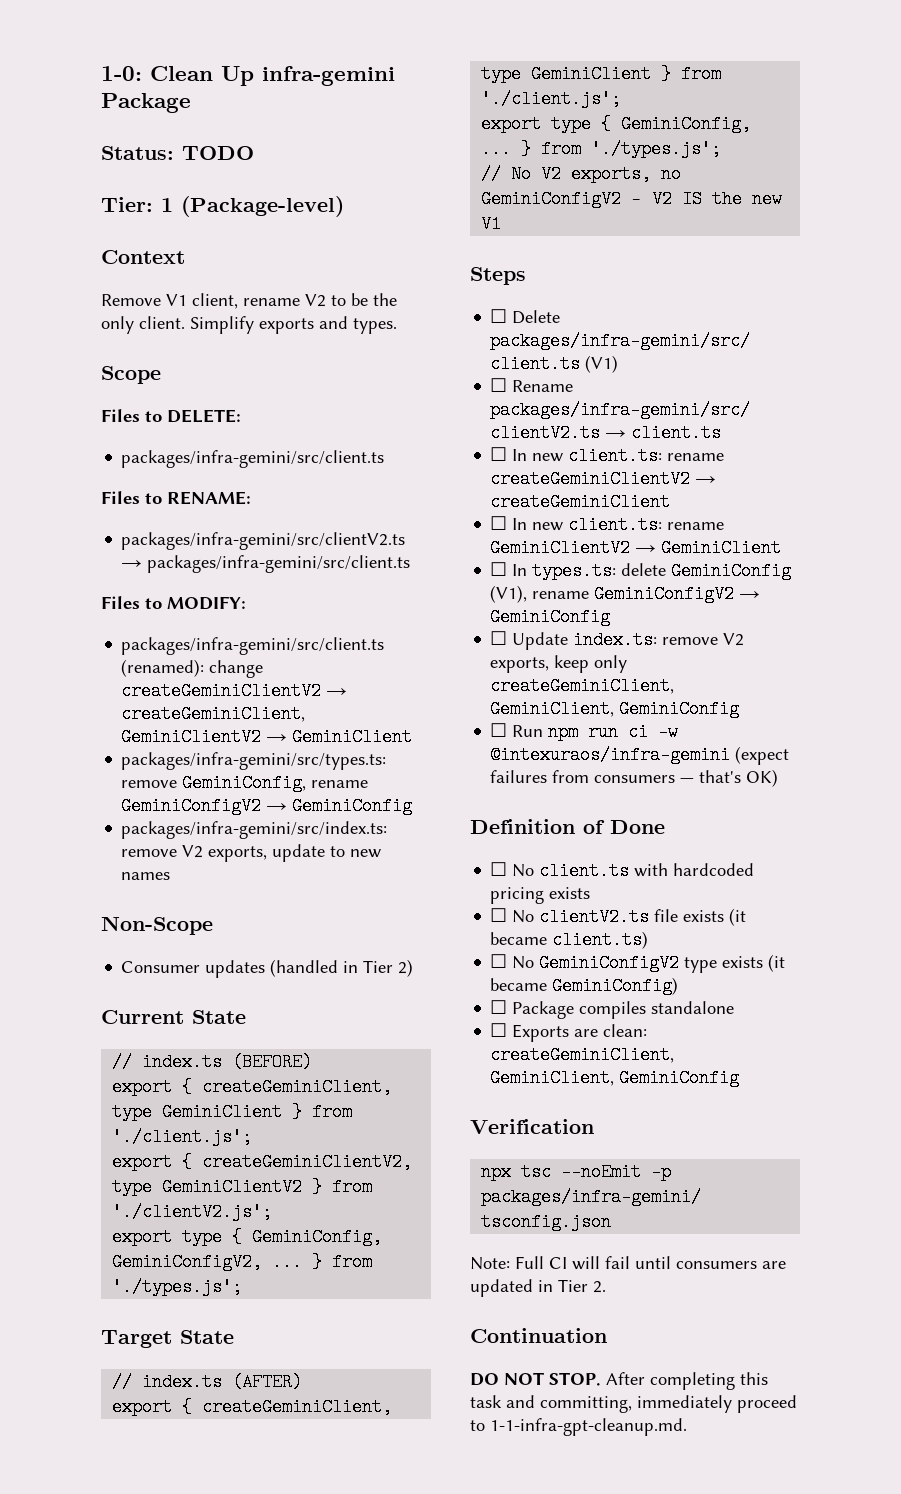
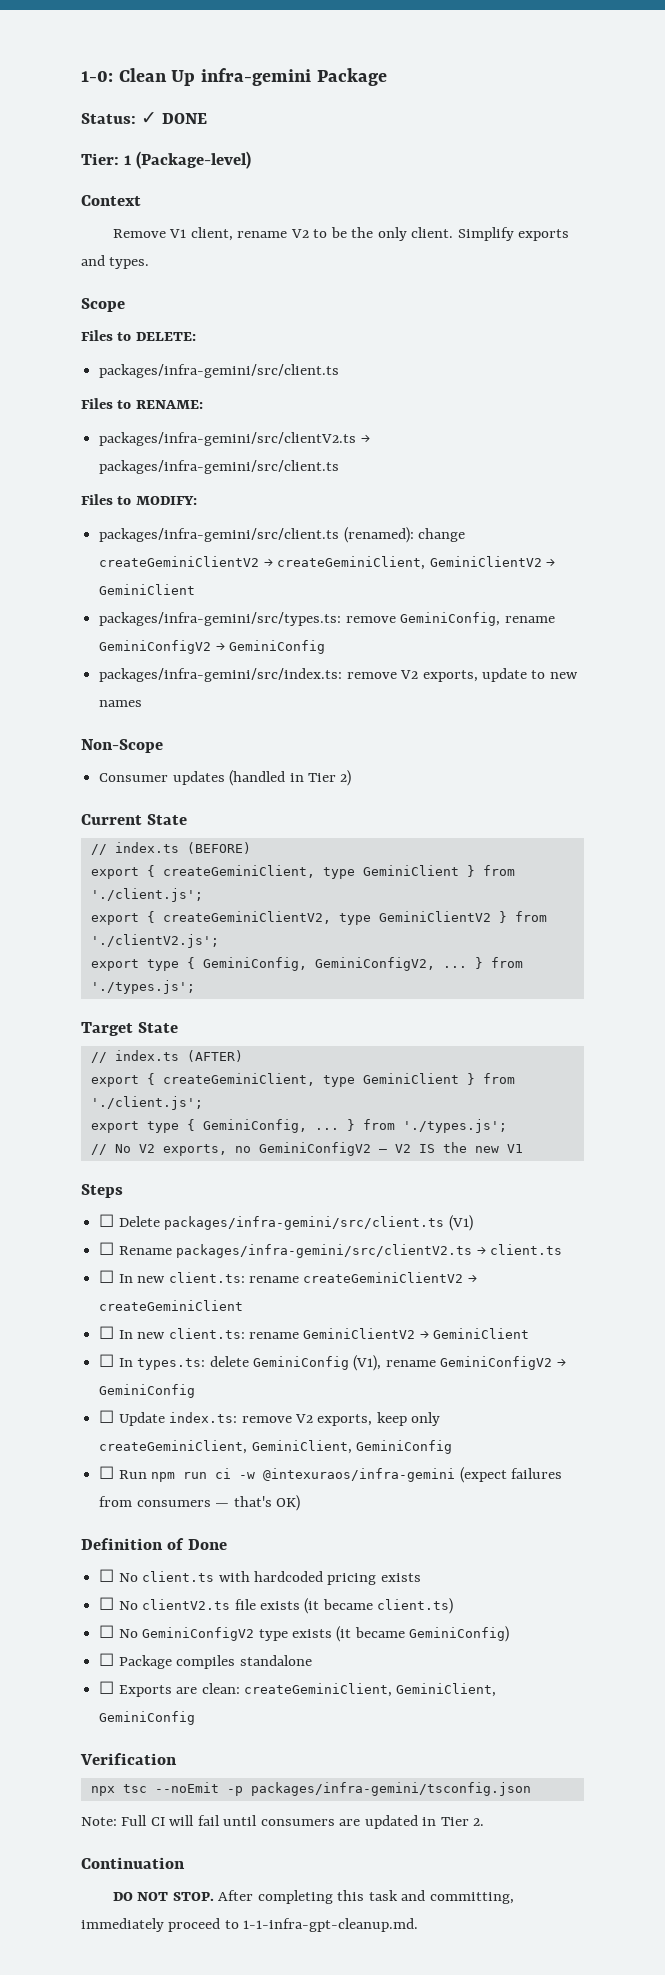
[182,146,254,160] TODO -> [141,112,208,124] ✓ DONE

